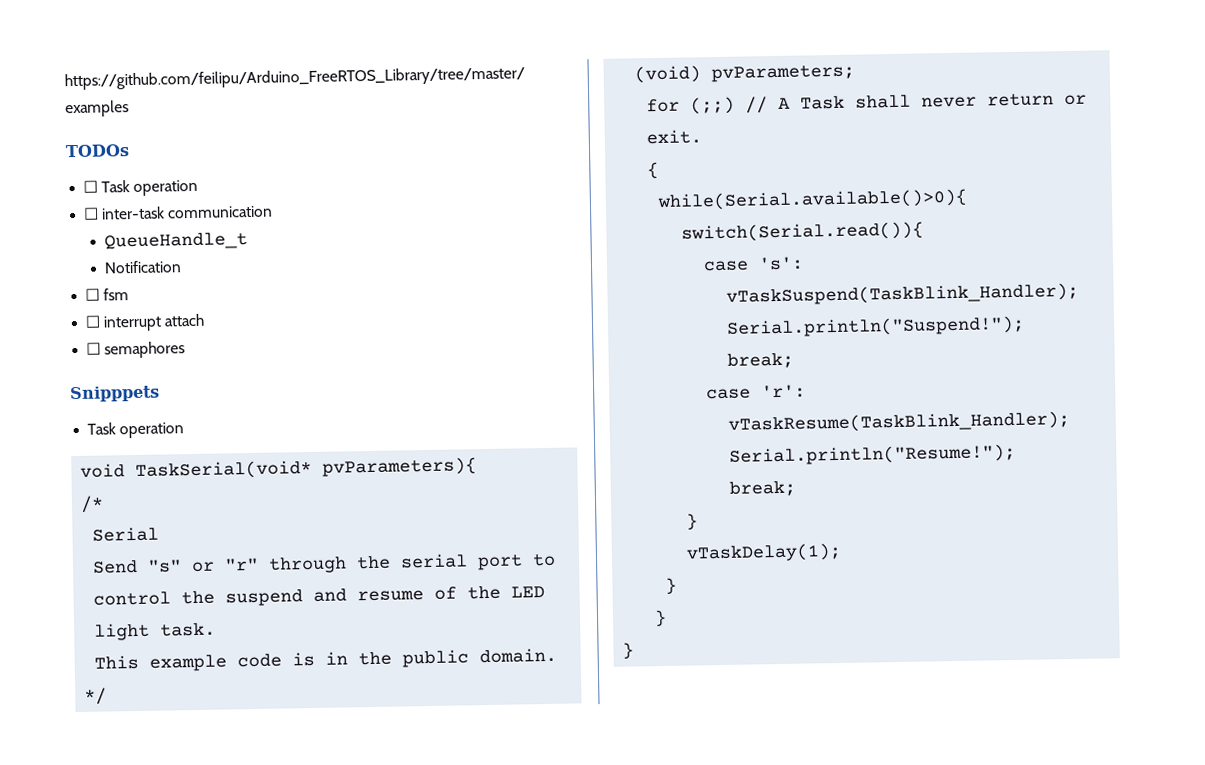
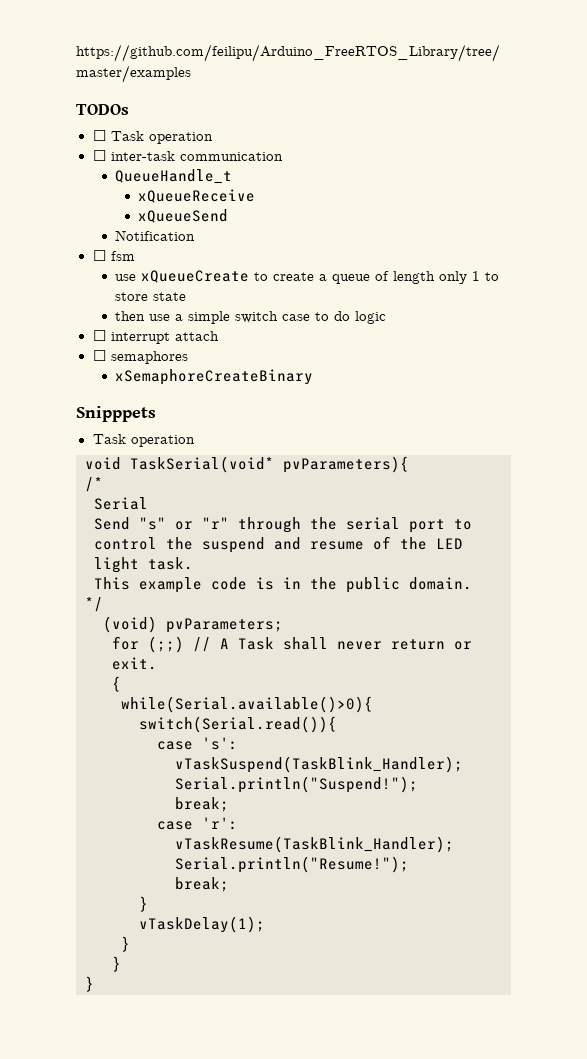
(248, 241) none -> [138,189,256,203] [138,209,229,223] // xQueueReceive // xQueueSend
(130, 294) none -> [115,270,500,284] [115,292,187,301] [115,311,387,324] // use xQueueCreate to create a queue of length only 1 to store state // then use a simple switch case to do logic
(186, 350) none -> [115,369,314,385] // xSemaphoreCreateBinary

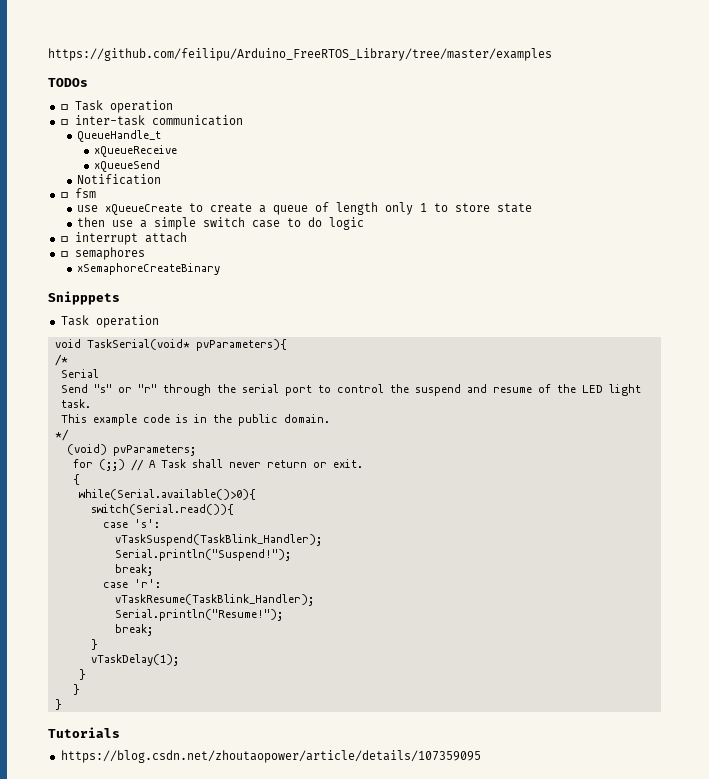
(94, 984) none -> [48,727,120,738] [60,750,481,763] // Tutorials // https://blog.csdn.net/zhoutaopower/article/details/107359095

